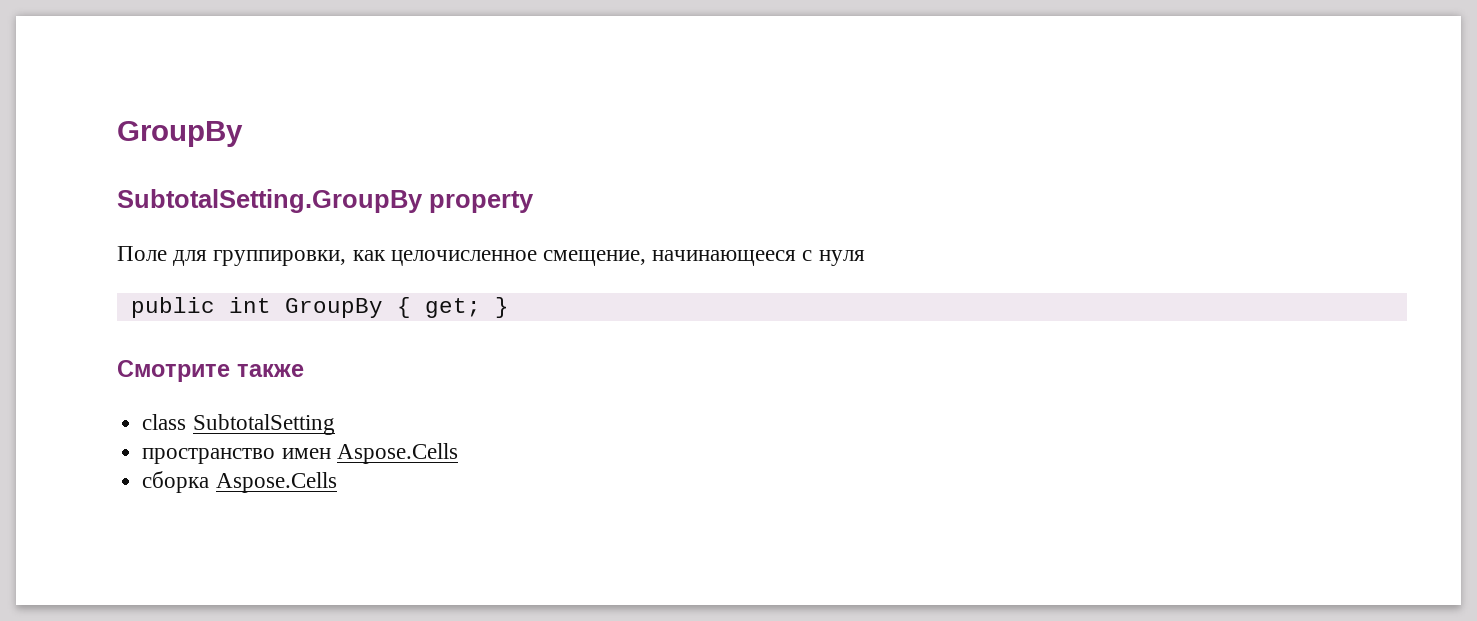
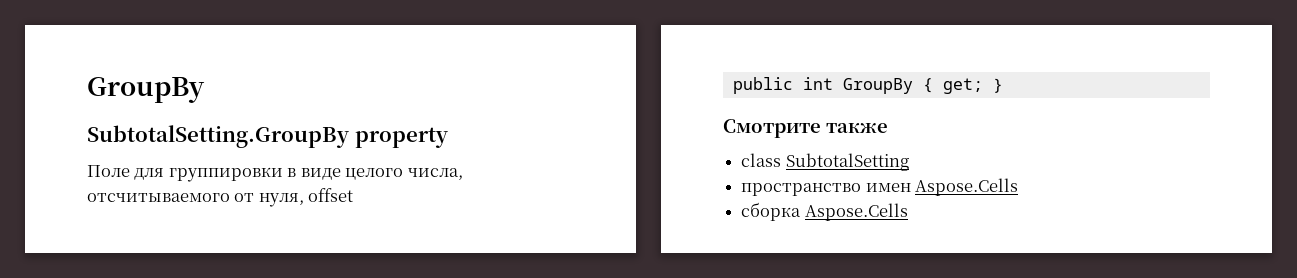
[213,250,865,266] группировки, как целочисленное смещение, начинающееся с нуля -> [168,167,463,182] [87,188,354,207] группировки в виде целого числа, отсчитываемого от нуля, offset

